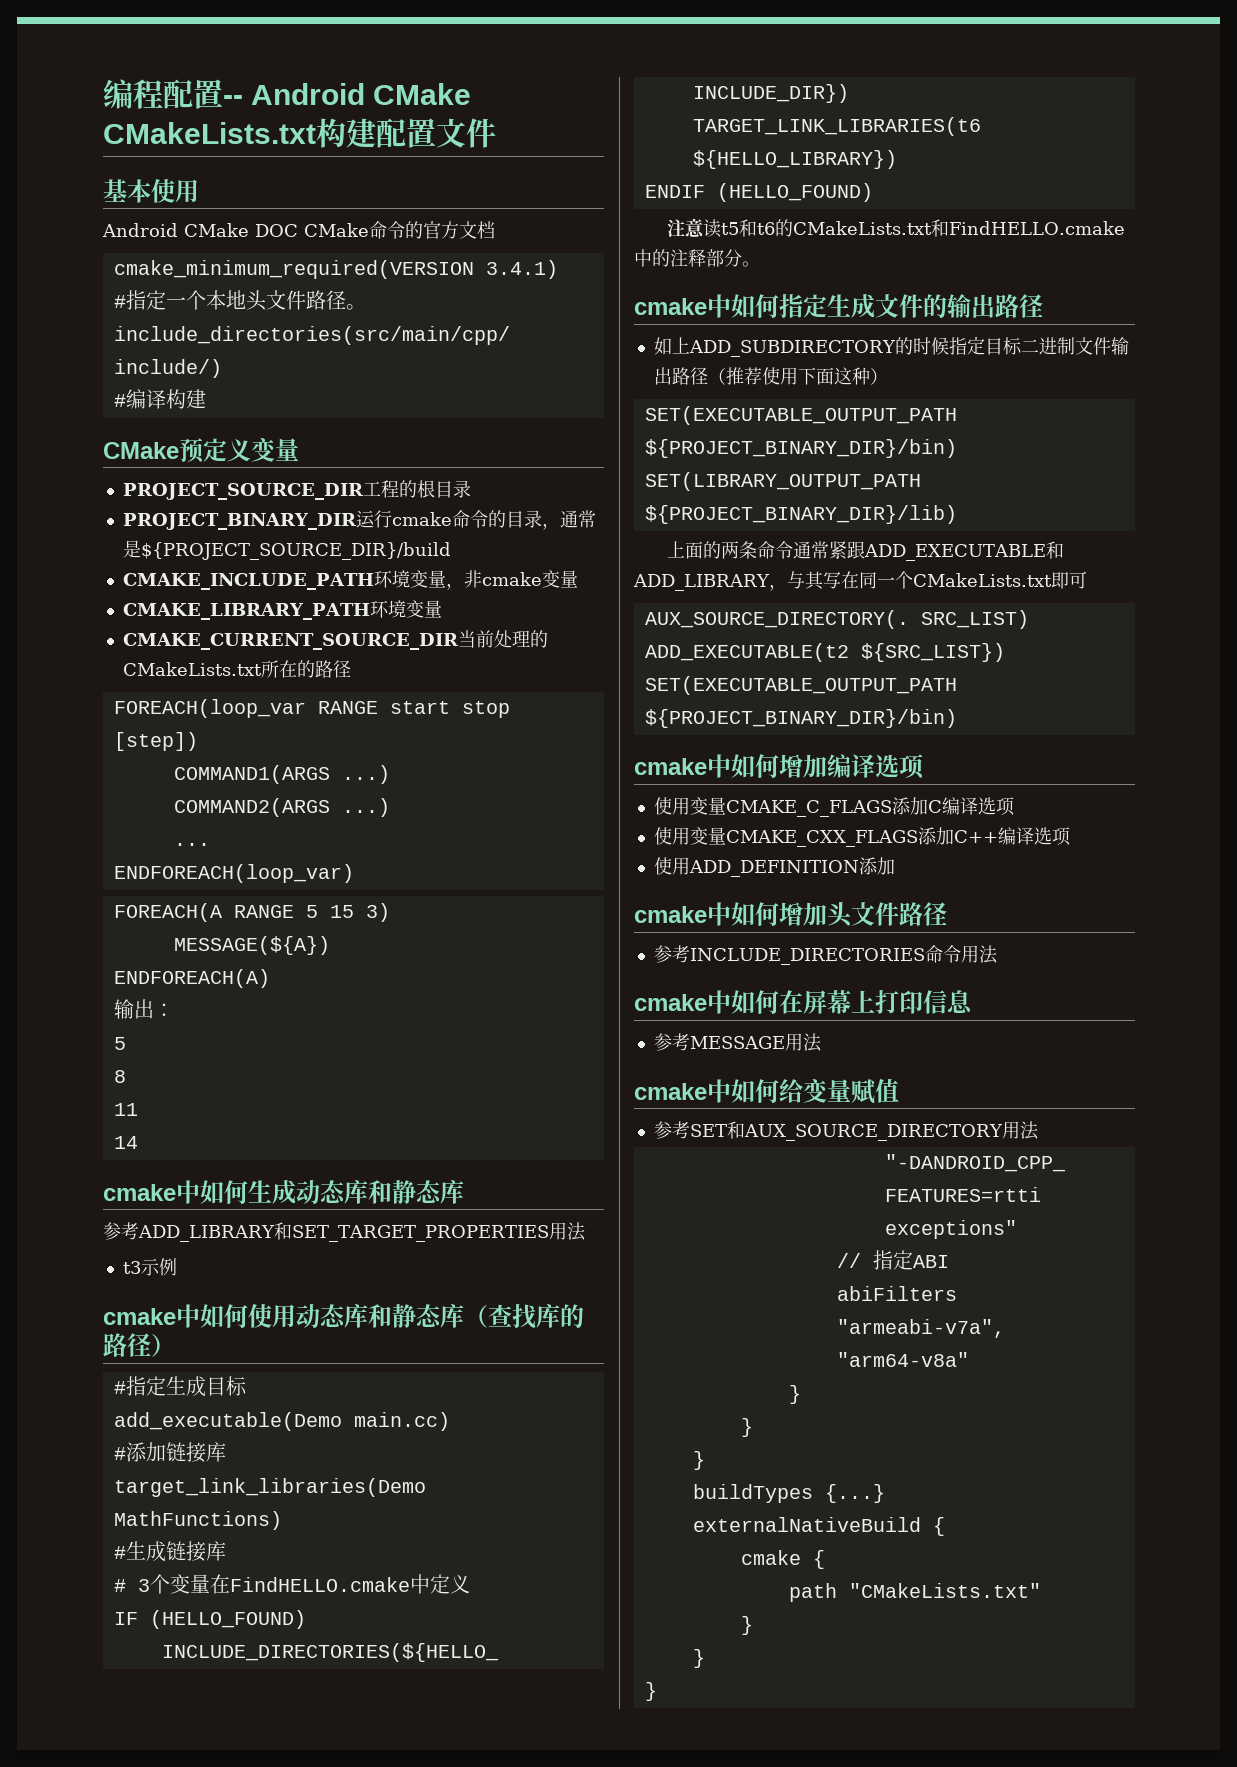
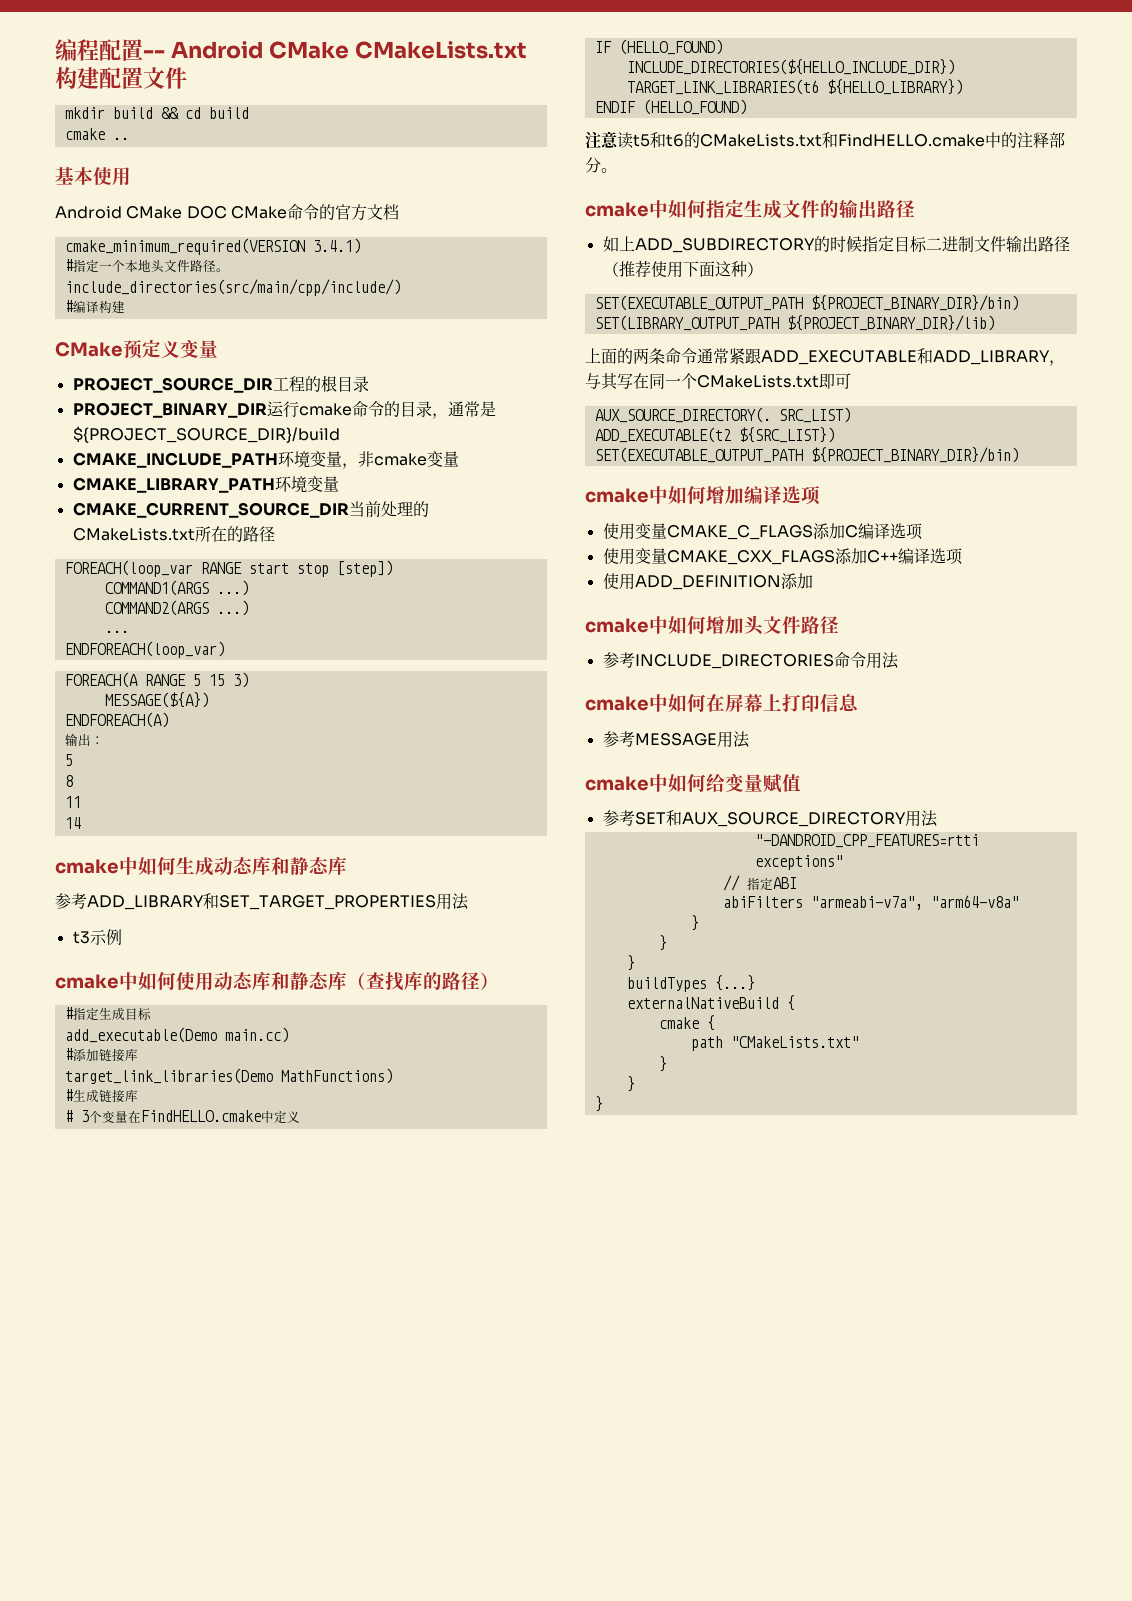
(496, 133) none -> [64,107,249,119] [64,128,129,140] // mkdir build && cd build // cmake ..

